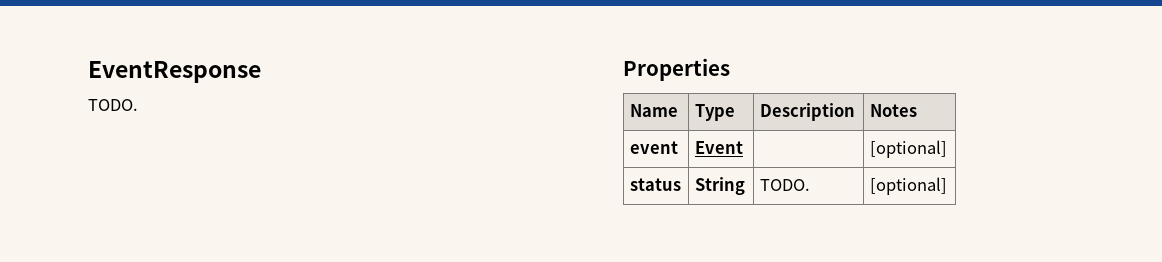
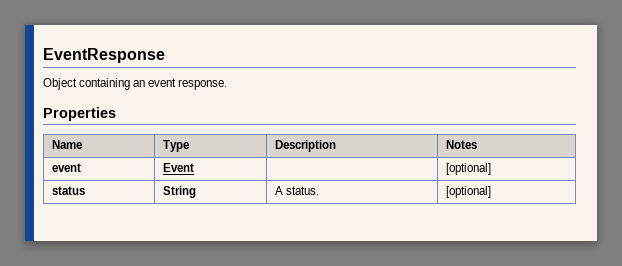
[88,99,138,111] TODO. -> [43,78,228,90] Object containing an event response.
[759,179,810,191] TODO. -> [274,186,320,195] A status.

